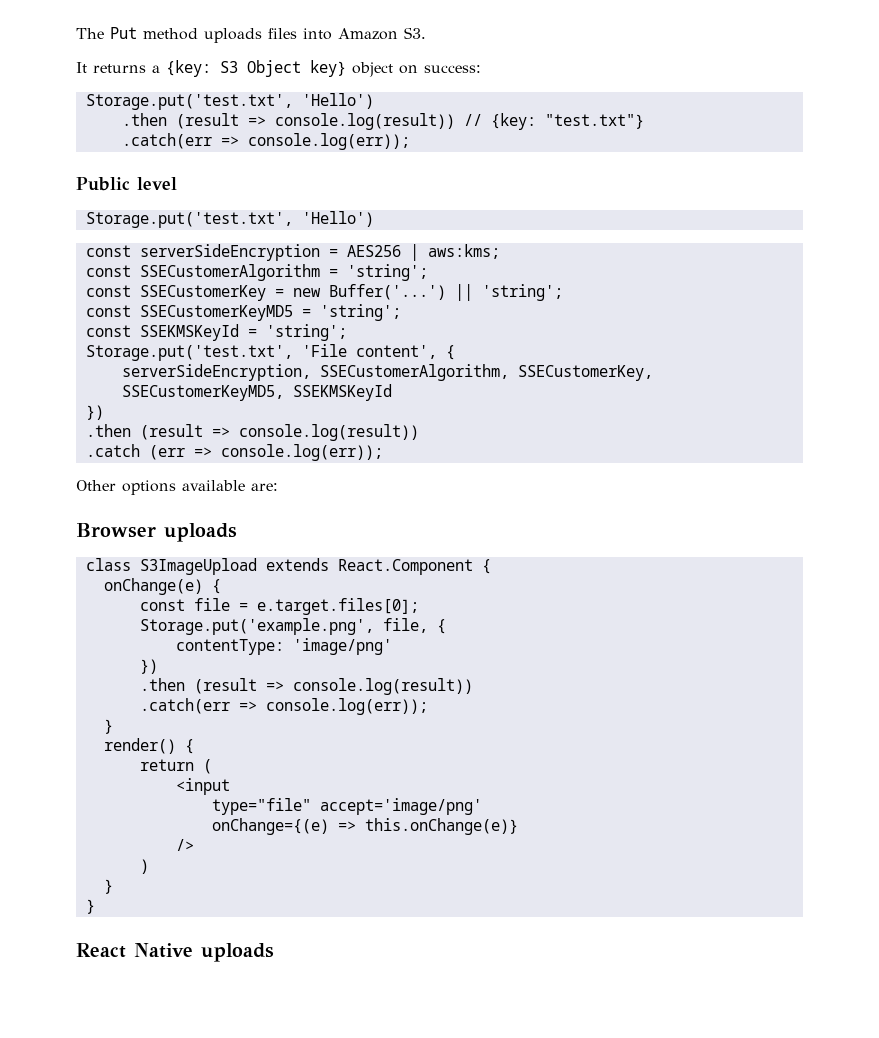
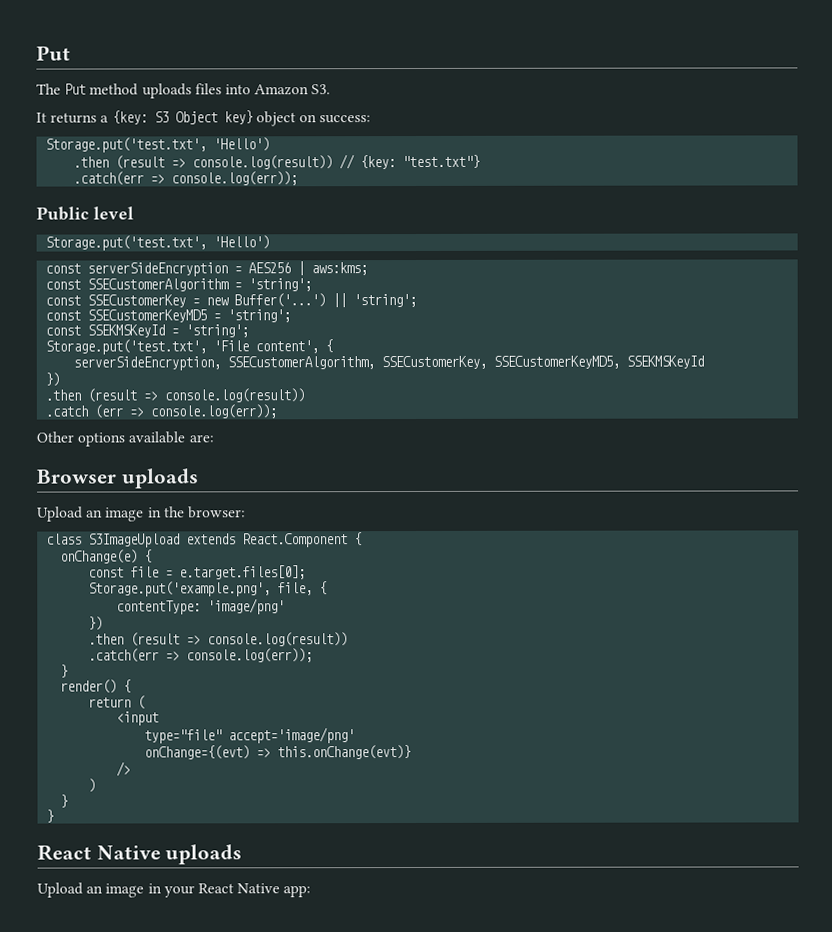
(76, 33) none -> [36,45,71,61] Put //
(237, 532) none -> [37,506,246,522] // Upload an image in the browser:
[211,818,518,835] onChange={(e) => this.onChange(e)} -> [144,745,412,760] onChange={(evt) => this.onChange(evt)}
(274, 952) none -> [37,882,312,898] // Upload an image in your React Native app:

